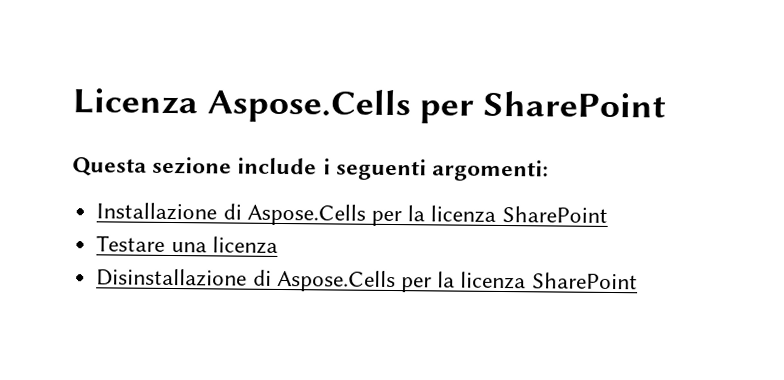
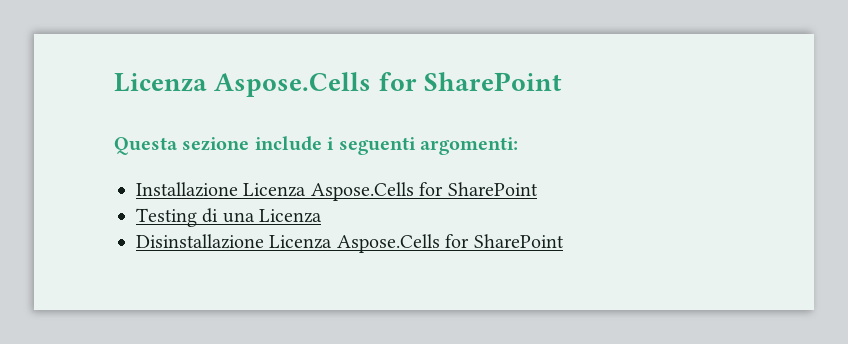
[72,88,475,124] Licenza Aspose.Cells per -> [114,72,417,97] Licenza Aspose.Cells for
[222,203,608,227] [96,235,278,254] [96,268,527,293] di Aspose.Cells per la licenza SharePoint // Testare una licenza // Disinstallazione di Aspose.Cells per la licenza -> [243,182,538,201] [136,208,323,227] [136,234,470,253] Licenza Aspose.Cells for SharePoint // Testing di una Licenza // Disinstallazione Licenza Aspose.Cells for

